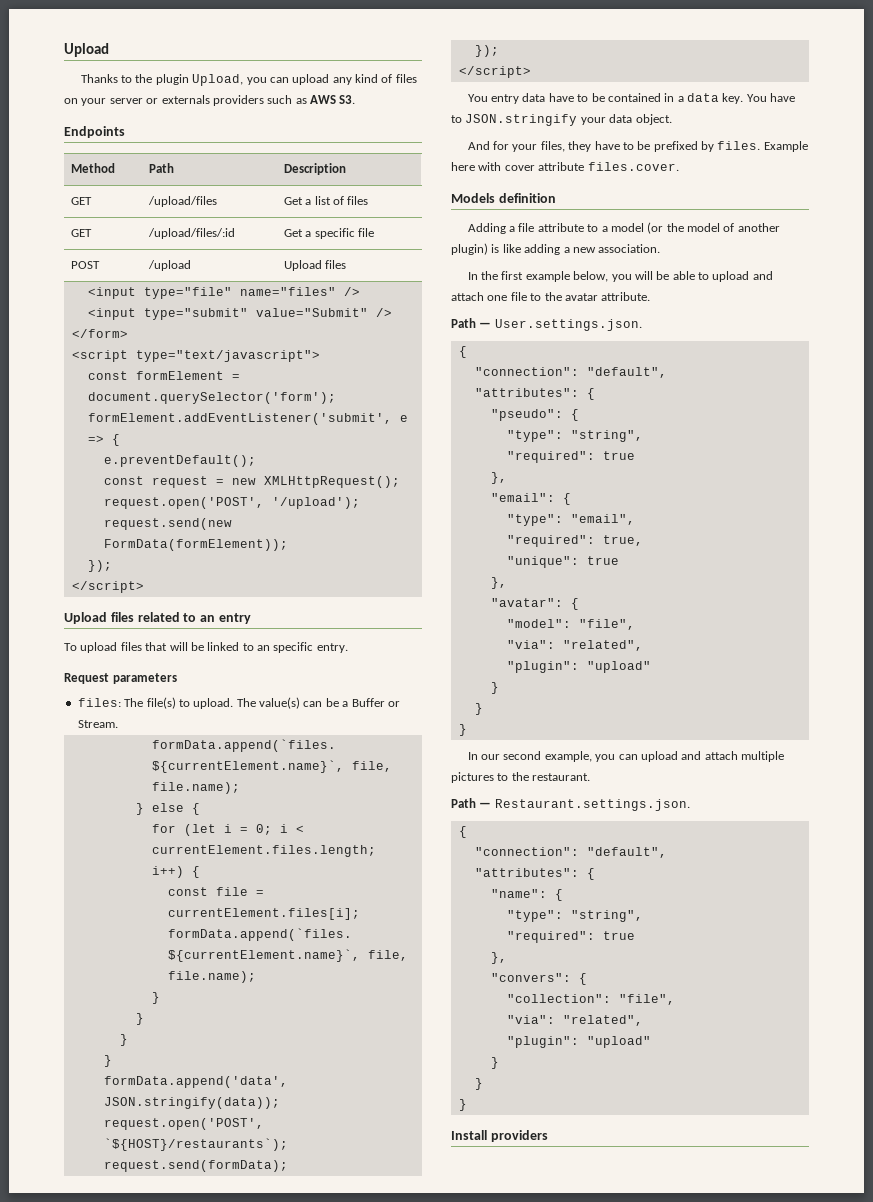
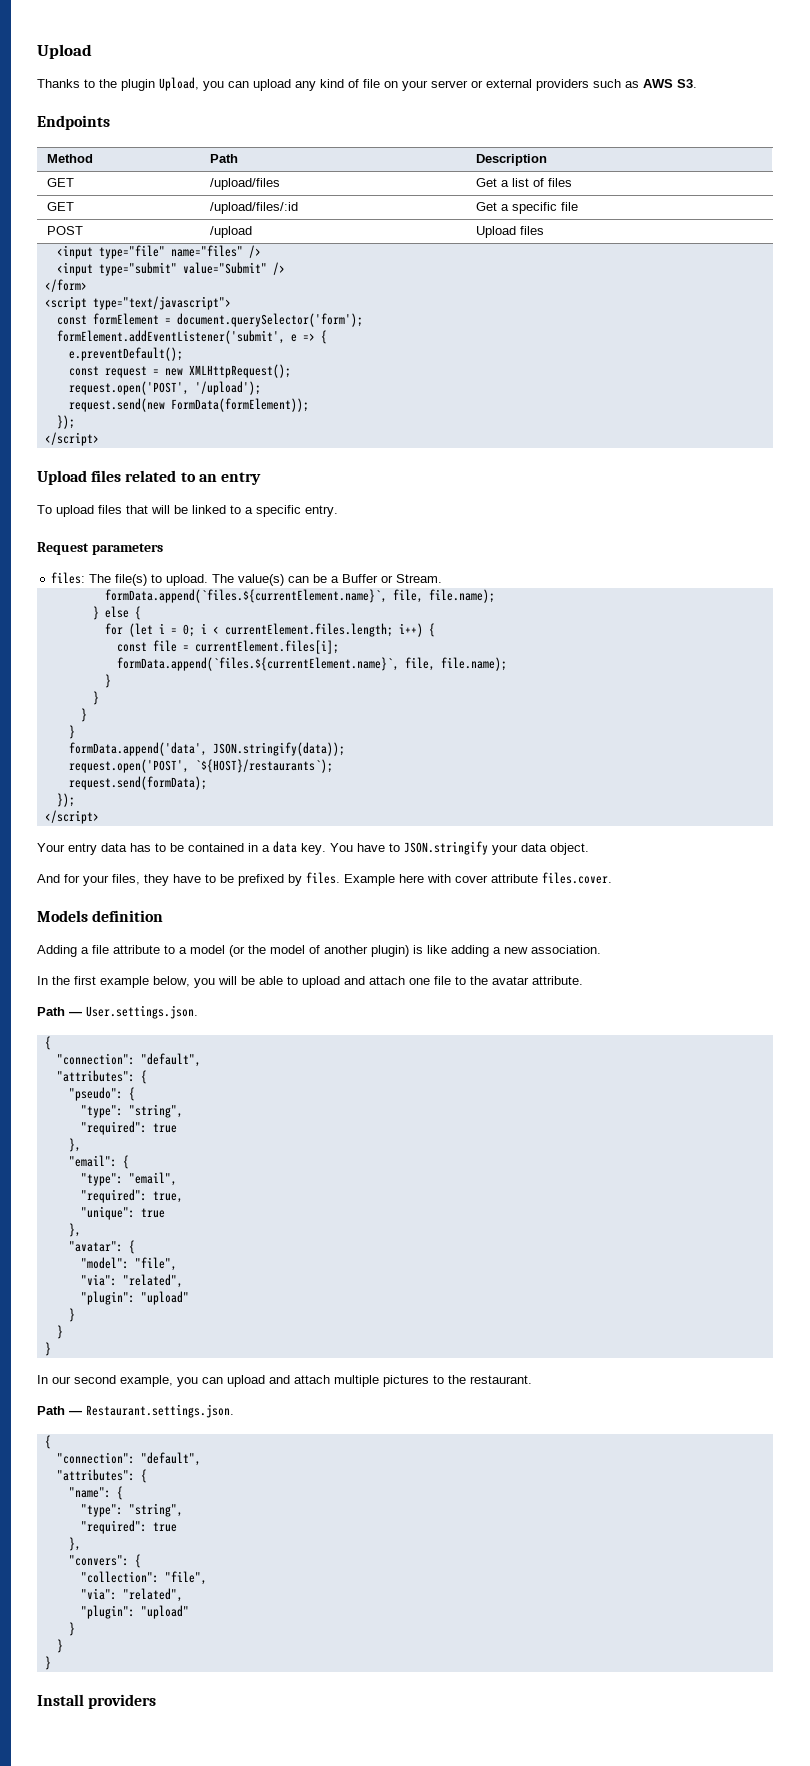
[395,74,417,83] files -> [363,79,380,88] file
[161,95,210,104] externals -> [486,79,532,88] external
[257,645,270,651] an -> [245,507,253,514] a
[467,94,488,102] You -> [37,843,65,852] Your
[548,93,574,102] have -> [130,843,151,852] has

